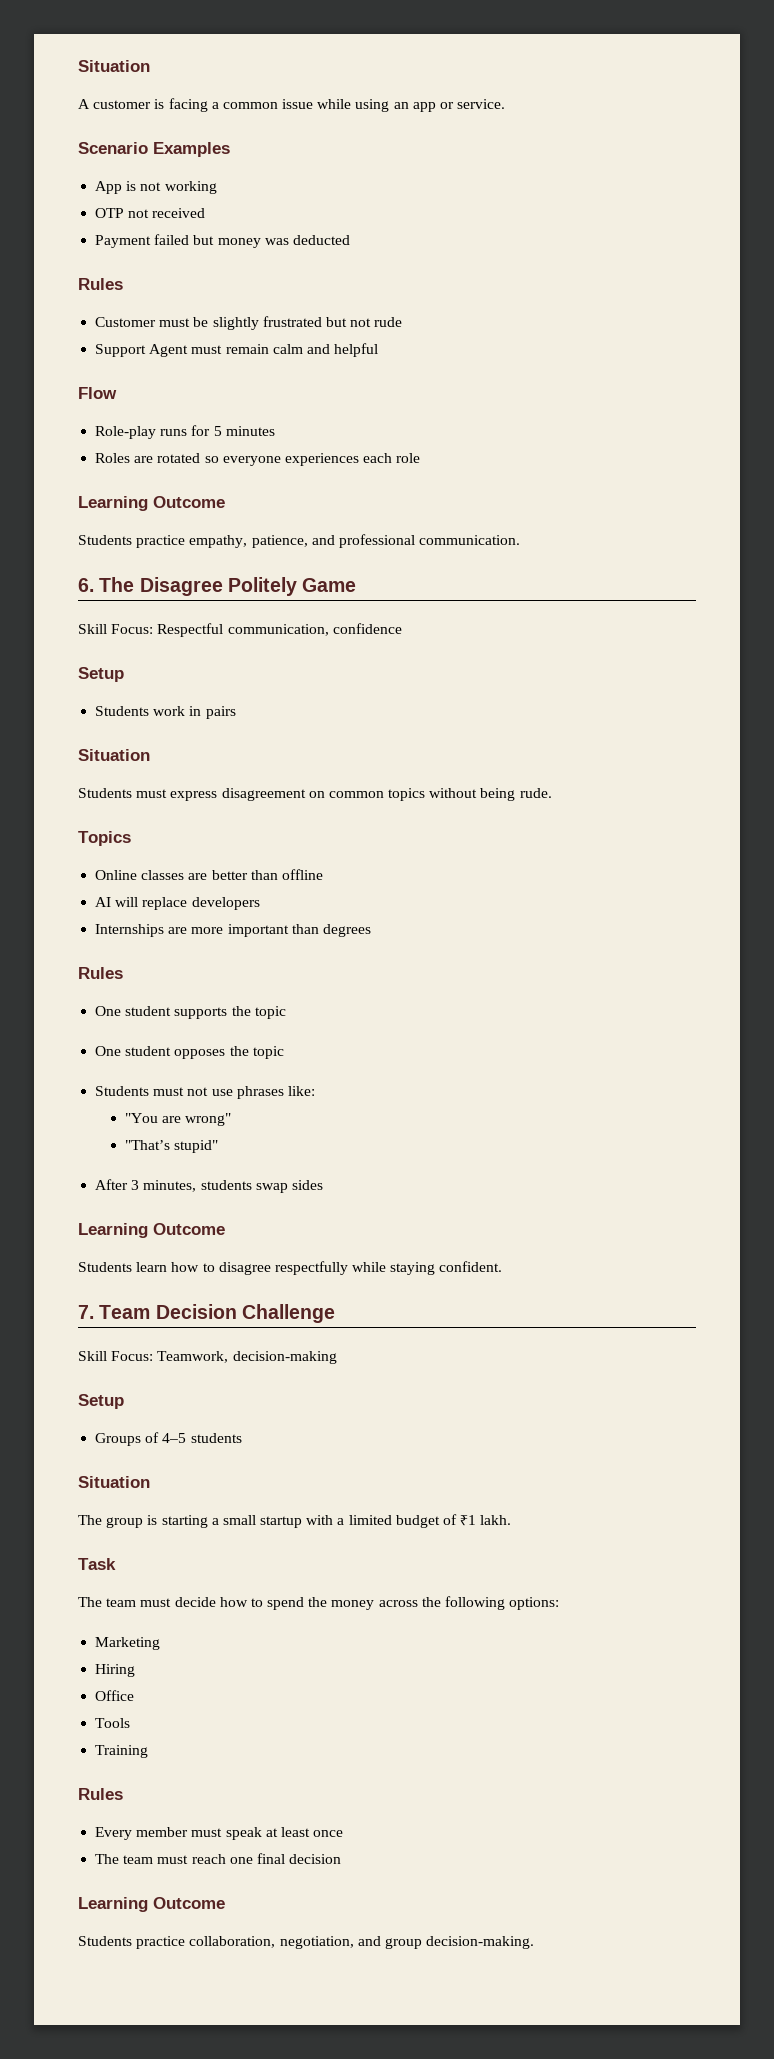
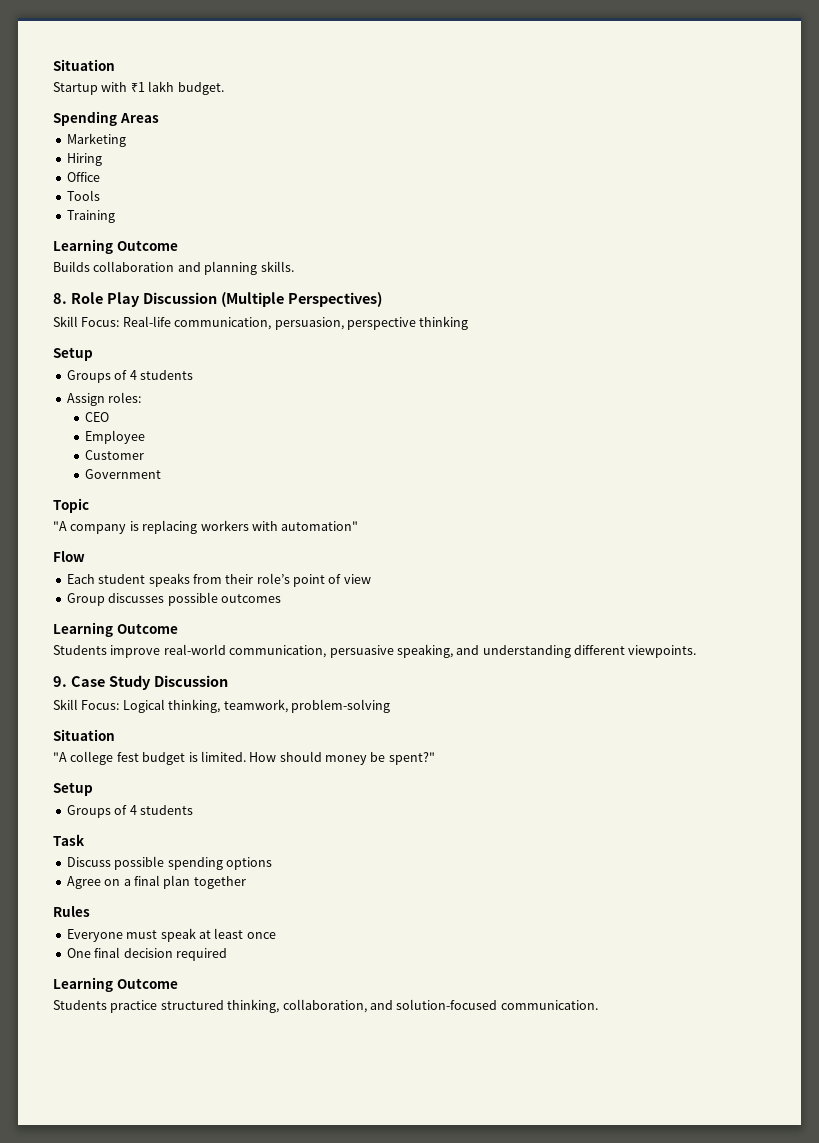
[78,60,150,72] [78,98,506,112] [78,142,230,157] [95,181,217,194] [95,208,206,218] [95,234,350,248] [78,278,123,290] [95,316,403,330] [95,343,379,357] [78,387,117,399] [95,425,275,439] [95,453,421,466] [78,496,225,511] [78,534,521,548] [78,577,357,596] [78,623,402,637] [78,667,124,682] [95,706,236,719] [78,749,150,761] [78,788,552,801] [78,831,131,846] [95,869,323,880] [95,897,260,910] [95,924,371,937] [78,967,123,979] [95,1006,286,1019] [95,1046,284,1059] [95,1086,315,1099] [124,1113,232,1126] [124,1140,219,1153] [95,1179,323,1193] [78,1223,225,1238] [78,1261,503,1275] [78,1304,335,1323] [78,1351,337,1364] [78,1394,124,1409] [95,1432,242,1446] [78,1476,150,1488] [78,1514,512,1528] [78,1558,116,1570] [78,1596,560,1610] Situation // A customer is facing a common issue while using an app or service. // Scenario Examples // App is not working // OTP not received // Payment failed but money was deducted // Rules // Customer must be slightly frustrated but not rude // Support Agent must remain calm and helpful // Flow // Role-play runs for 5 minutes // Roles are rotated so everyone experiences each role // Learning Outcome // Students practice empathy, patience, and professional communication. // 6. The Disagree Politely Game // Skill Focus: Respectful communication, confidence // Setup // Students work in pairs // Situation // Students must express disagreement on common topics without being rude. // Topics // Online classes are better than offline // AI will replace developers // Internships are more important than degrees // Rules // One student supports the topic // One student opposes the topic // Students must not use phrases like: // "You are wrong" // "That’s stupid" // After 3 minutes, students swap sides // Learning Outcome // Students learn how to disagree respectfully while staying confident. // 7. Team Decision Challenge // Skill Focus: Teamwork, decision-making // Setup // Groups of 4–5 students // Situation // The group is starting a small startup with a limited budget of ₹1 lakh. // Task // The team must decide how to spend the money across the following options: -> [53,59,115,71] [53,81,224,95] [53,111,159,126] Situation // Startup with ₹1 lakh budget. // Spending Areas
[78,1788,123,1800] [95,1827,189,1840] // Rules // Every member -> [53,239,178,254] [53,261,294,275] [53,292,382,307] [53,316,469,330] [53,347,93,361] [66,370,193,383] [66,392,142,406] [84,412,109,422] [84,430,145,444] [84,450,144,460] [84,469,161,479] [53,498,89,513] [53,520,359,534] [53,551,85,562] [66,573,371,587] [66,592,281,606] [53,622,178,637] [53,644,697,658] [53,675,228,690] [53,699,390,713] [53,729,115,741] [53,751,435,765] [53,782,93,796] [66,805,193,818] [53,834,85,846] [66,856,272,870] [66,875,246,889] [53,906,90,917] [66,929,123,942] // Learning Outcome // Builds collaboration and planning skills. // 8. Role Play Discussion (Multiple Perspectives) // Skill Focus: Real-life communication, persuasion, perspective thinking // Setup // Groups of 4 students // Assign roles: // CEO // Employee // Customer // Government // Topic // "A company is replacing workers with automation" // Flow // Each student speaks from their role’s point of view // Group discusses possible outcomes // Learning Outcome // Students improve real-world communication, persuasive speaking, and understanding different viewpoints. // 9. Case Study Discussion // Skill Focus: Logical thinking, teamwork, problem-solving // Situation // "A college fest budget is limited. How should money be spent?" // Setup // Groups of 4 students // Task // Discuss possible spending options // Agree on a final plan together // Rules // Everyone
[95,1854,253,1864] The team must reach one -> [66,948,91,958] One
[78,1897,225,1912] [78,1936,535,1949] // Learning Outcome // Students practice collaboration, negotiation, and group decision-making. -> [175,948,227,961] [53,977,178,992] [53,999,598,1013] required // Learning Outcome // Students practice structured thinking, collaboration, and solution-focused communication.

